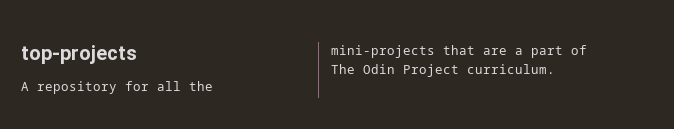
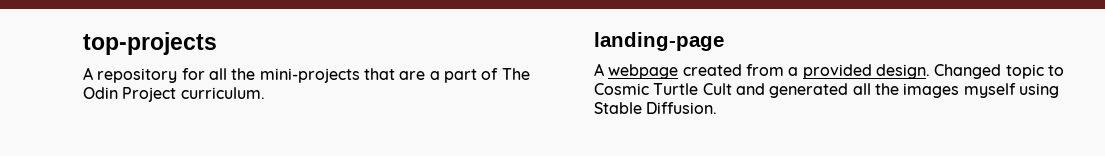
(555, 69) none -> [594,32,724,51] [594,63,1064,79] [594,83,1059,98] [594,102,718,114] // landing-page // A webpage created from a provided design. Changed topic to Cosmic Turtle Cult and generated all the images myself using Stable Diffusion.

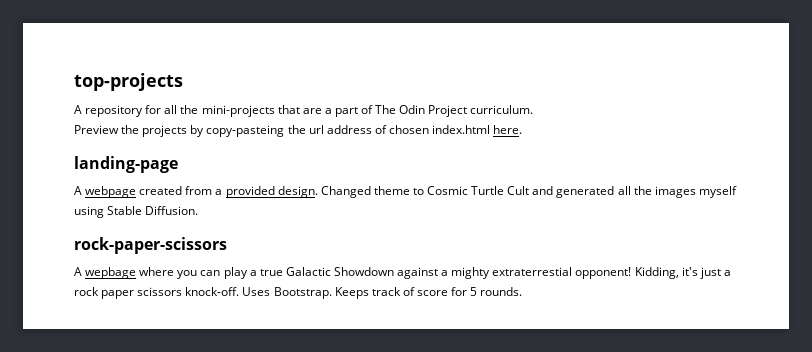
(265, 93) none -> [74,125,523,137] // Preview the projects by copy-pasteing the url address of chosen index.html here.
[1005,64,1044,79] topic -> [373,186,410,195] theme
(718, 108) none -> [74,237,227,254] [74,267,731,279] [74,287,523,299] // rock-paper-scissors // A wepbage where you can play a true Galactic Showdown against a mighty extraterrestial opponent! Kidding, it's just a rock paper scissors knock-off. Uses Bootstrap. Keeps track of score for 5 rounds.

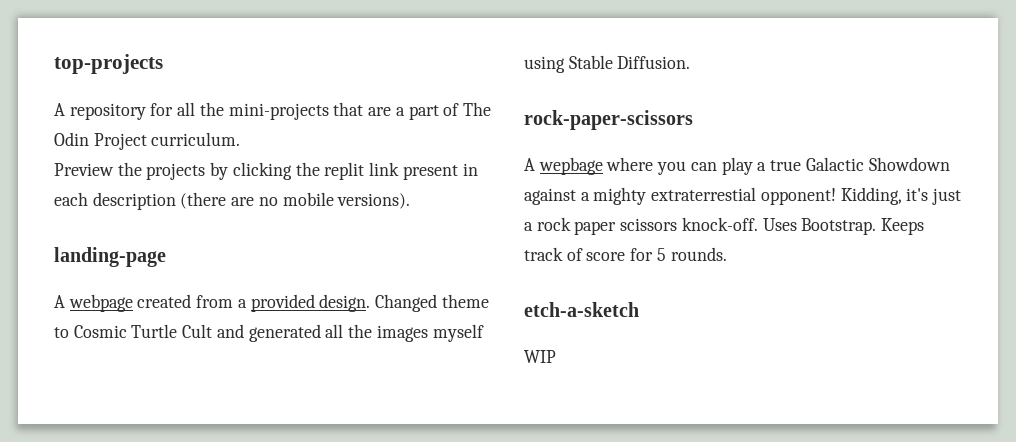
[206,125,523,137] copy-pasteing the url address of chosen index.html here. -> [232,162,478,180] [54,192,411,210] clicking the replit link present in each description (there are no mobile versions).
(523, 291) none -> [524,302,639,317] [524,350,556,363] // etch-a-sketch // WIP

